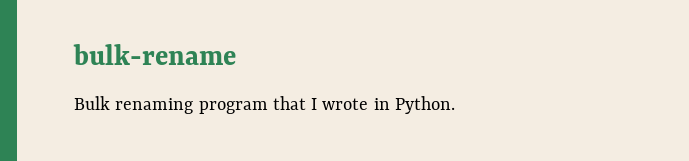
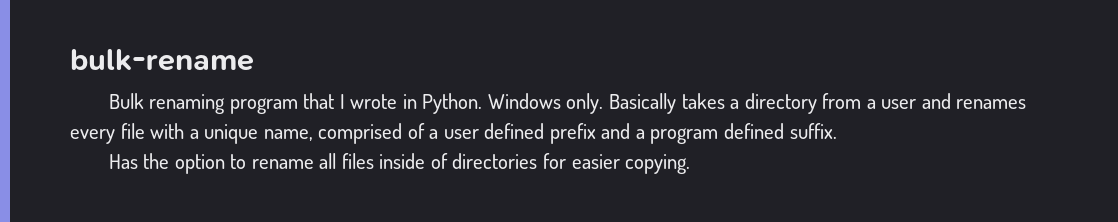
(455, 105) none -> [487,93,1027,114] [70,123,837,144] [108,153,691,174] Windows only. Basically takes a directory from a user and renames every file with a unique name, comprised of a user defined prefix and a program defined suffix. // Has the option to rename all files inside of directories for easier copying.

